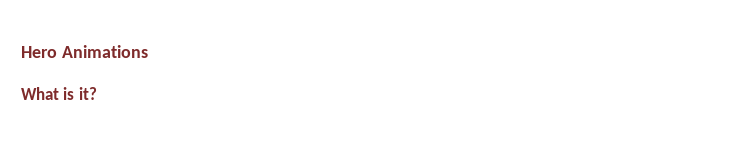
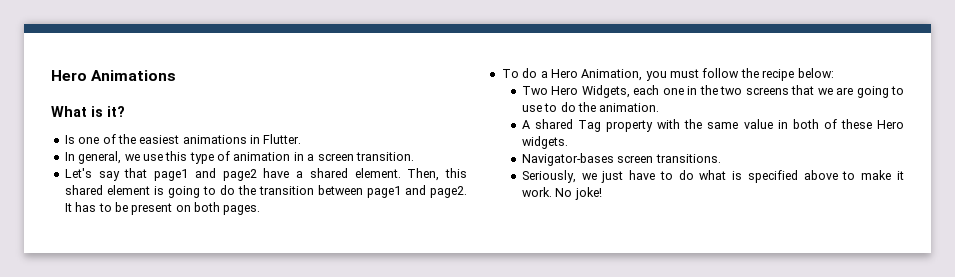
(97, 93) none -> [64,134,302,144] [64,151,414,164] [64,168,467,181] [64,185,467,198] [64,202,261,215] [501,68,834,81] [521,85,904,98] [521,102,660,112] [521,119,904,132] [521,136,568,149] [521,153,721,166] [521,170,905,183] [521,187,602,200] // Is one of the easiest animations in Flutter. // In general, we use this type of animation in a screen transition. // Let's say that page1 and page2 have a shared element. Then, this shared element is going to do the transition between page1 and page2. It has to be present on both pages. // To do a Hero Animation, you must follow the recipe below: // Two Hero Widgets, each one in the two screens that we are going to use to do the animation. // A shared Tag property with the same value in both of these Hero widgets. // Navigator-bases screen transitions. // Seriously, we just have to do what is specified above to make it work. No joke!

